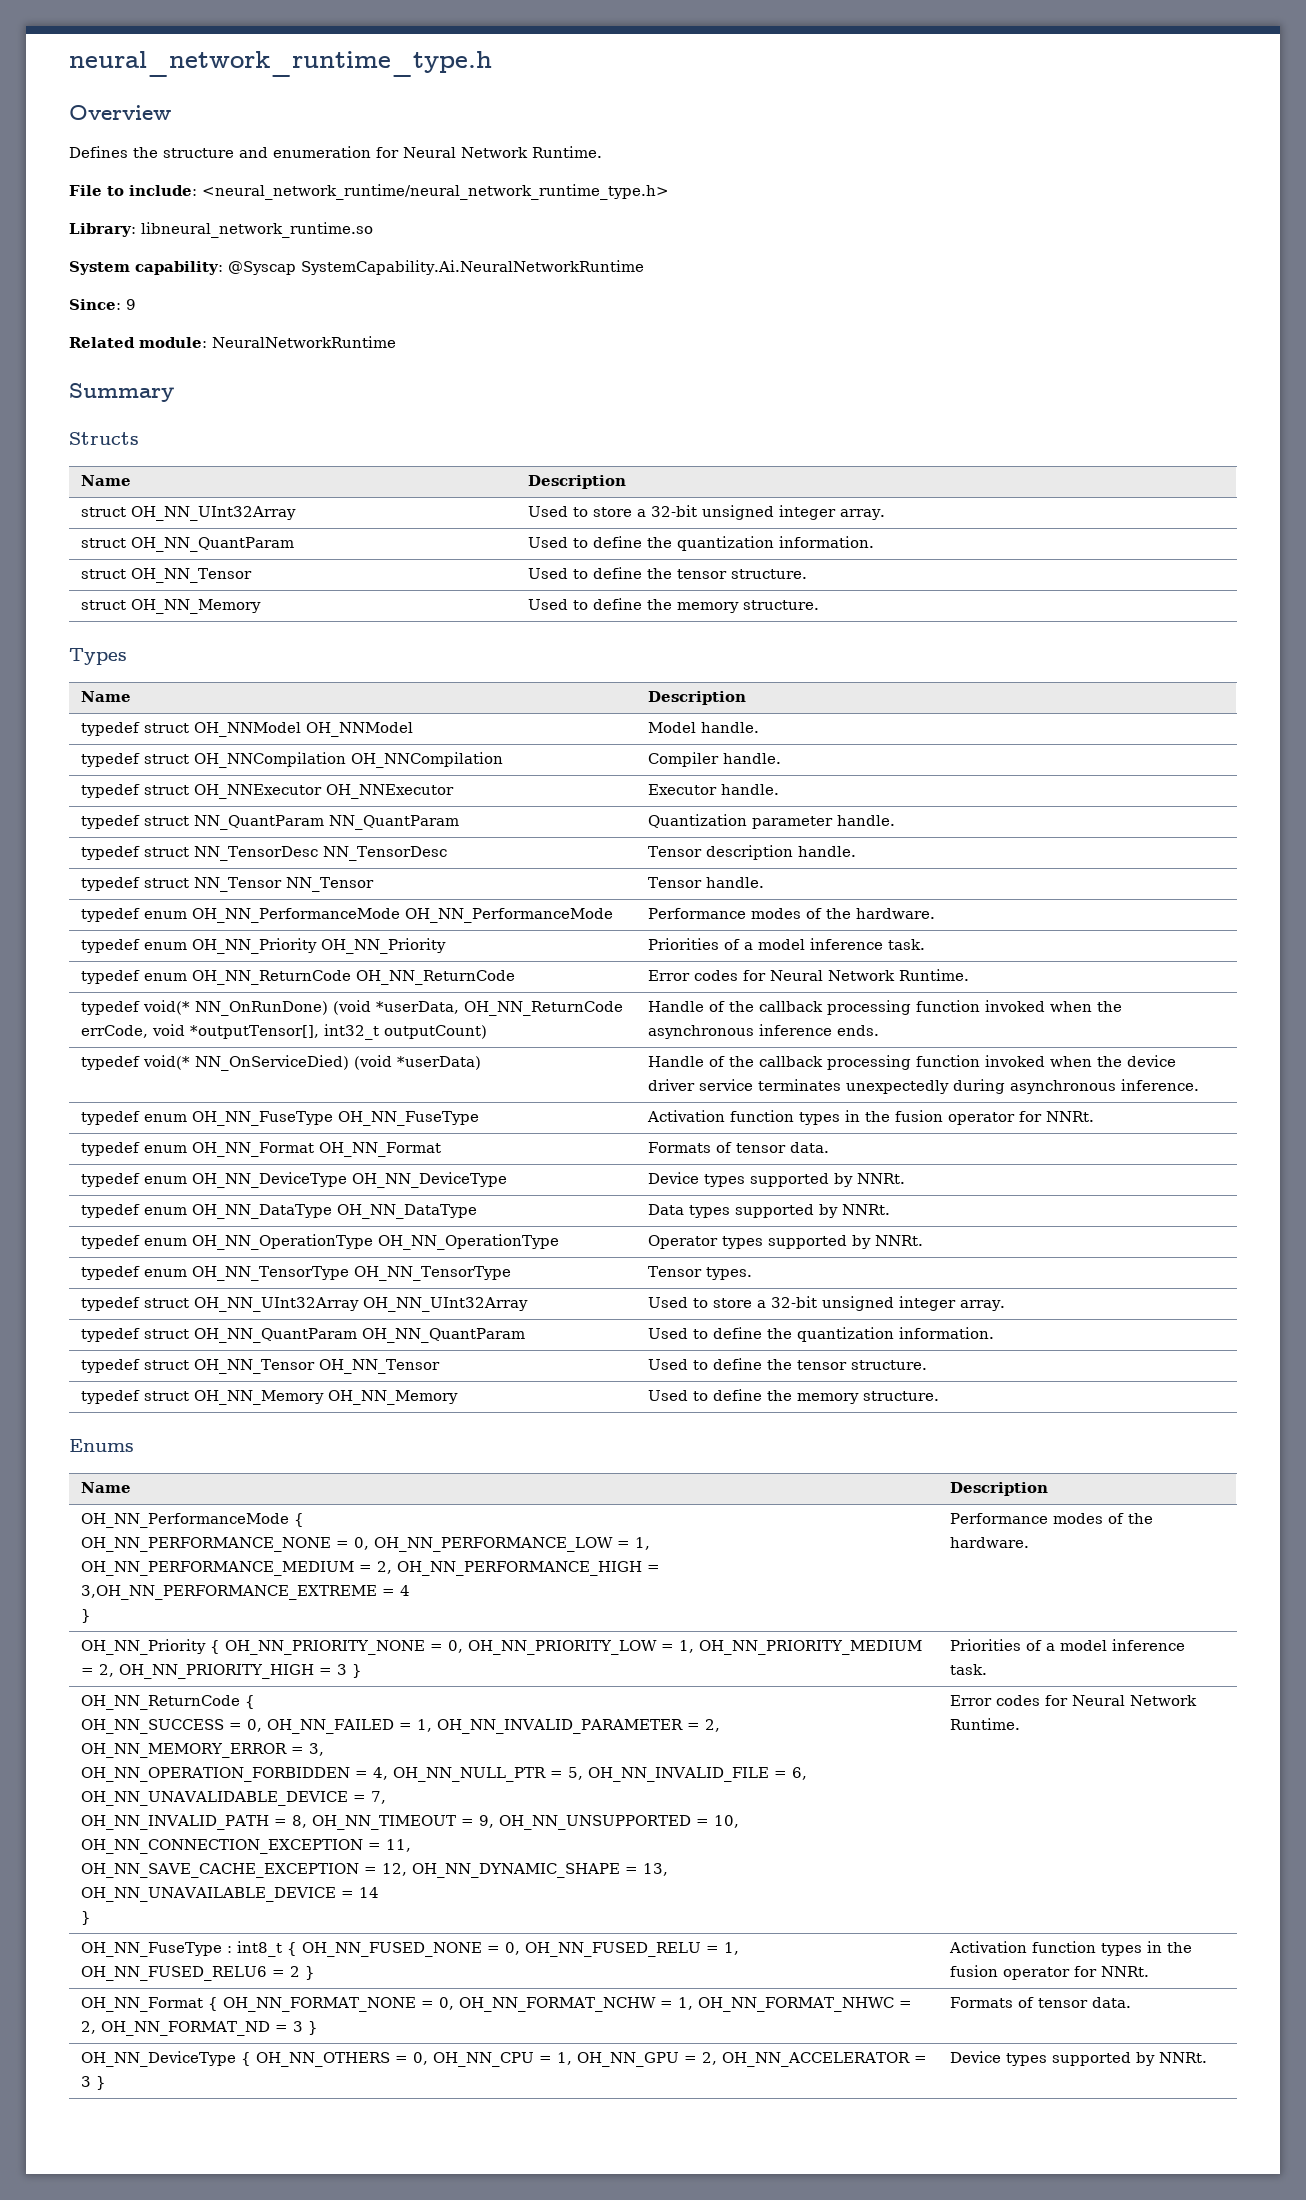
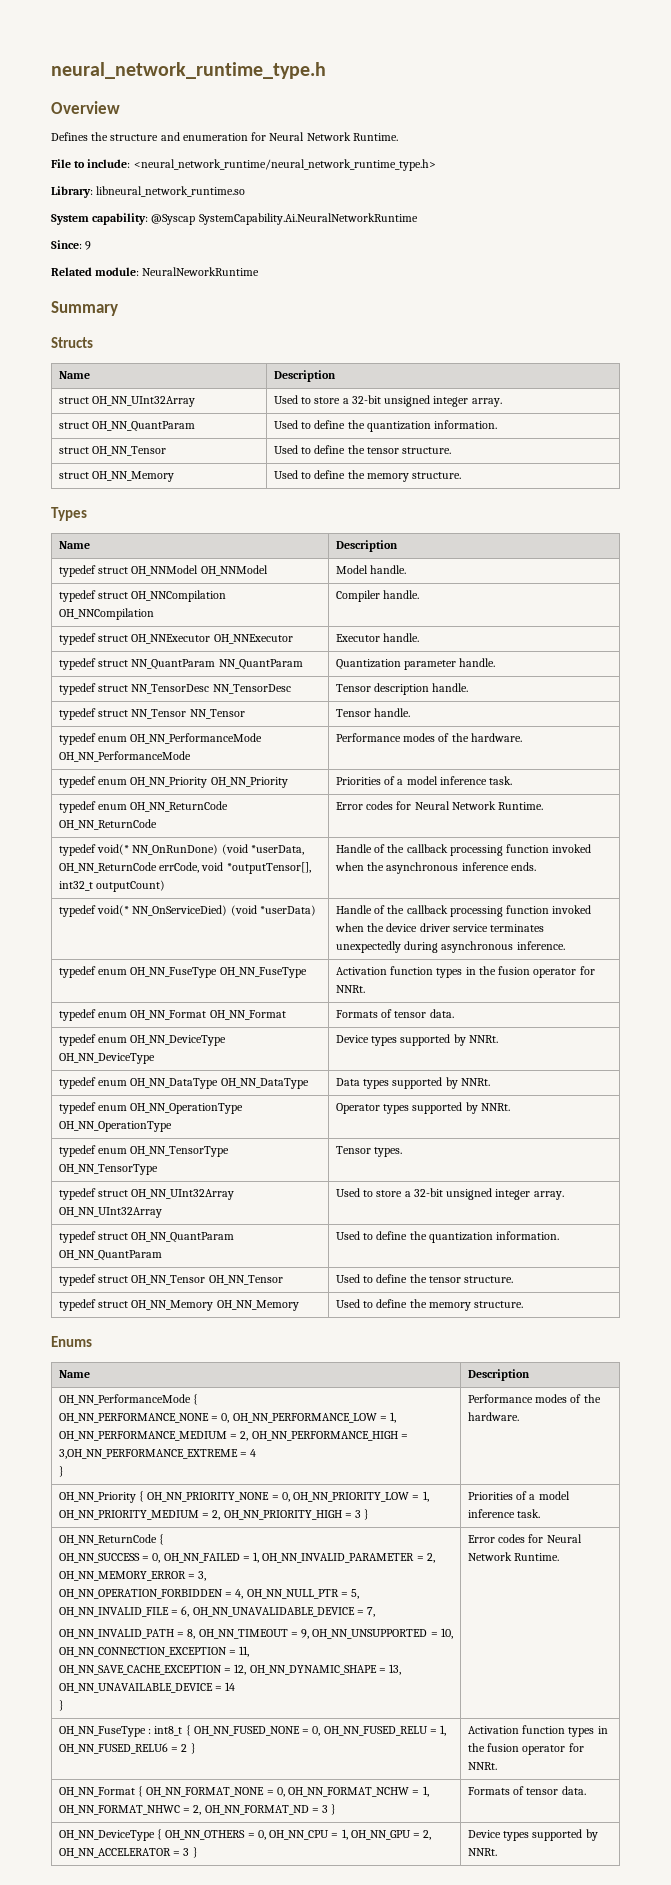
[212,336,396,348] NeuralNetworkRuntime -> [142,267,260,276] NeuralNeworkRuntime

